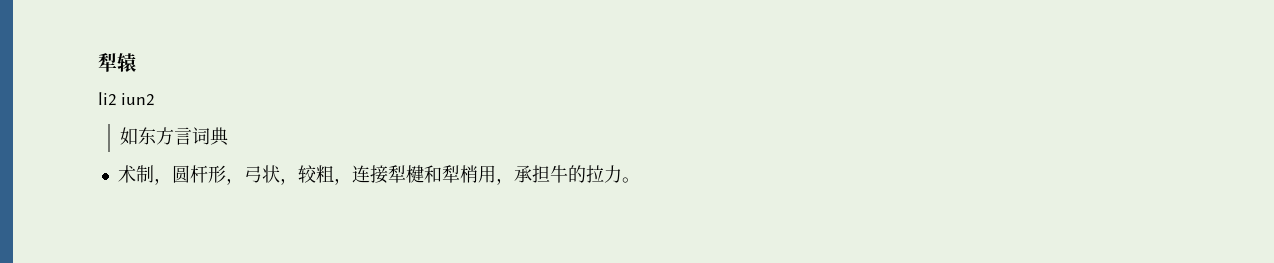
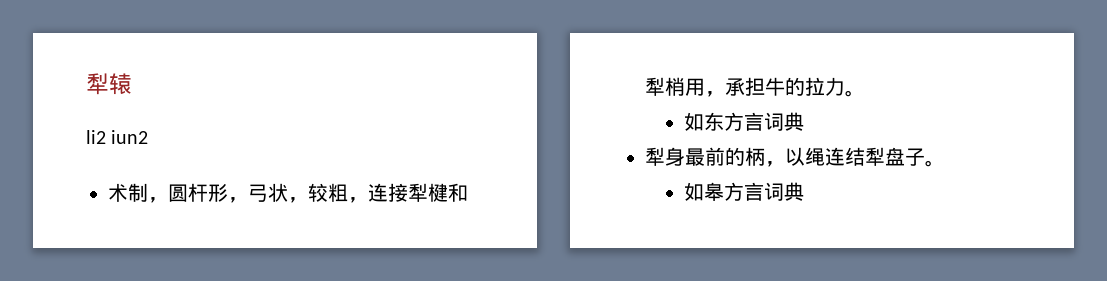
[120,127,230,146] // 如东方言词典 -> (149, 137) none
(640, 180) none -> [684,112,805,131] [645,147,945,167] [684,182,805,201] // 如东方言词典 // 犁身最前的柄，以绳连结犁盘子。 // 如皋方言词典

